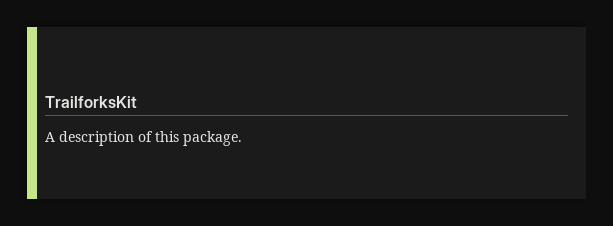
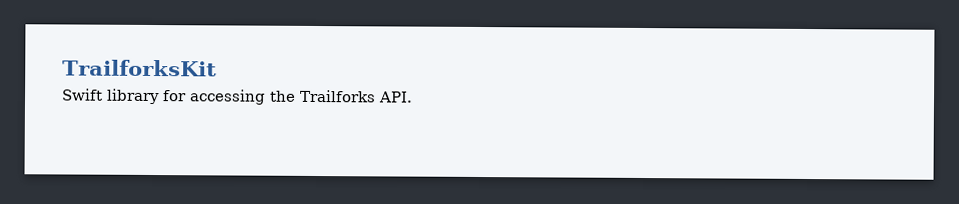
[45,131,242,146] A description of this package. -> [62,88,413,105] Swift library for accessing the Trailforks API.

